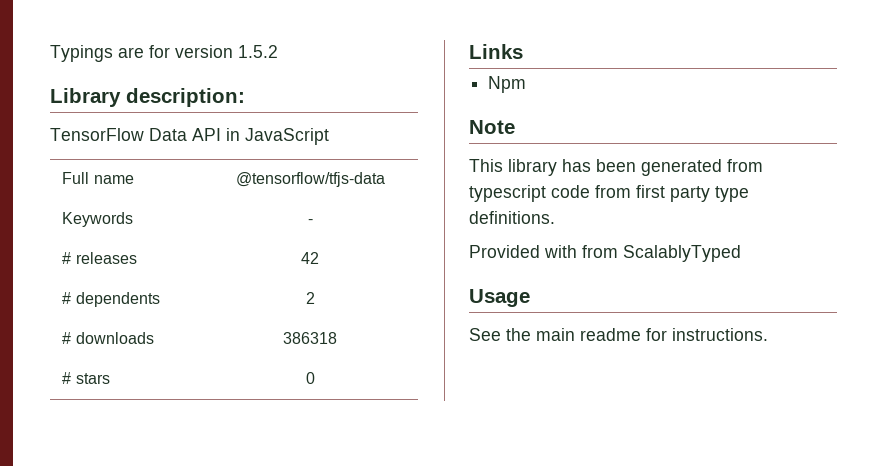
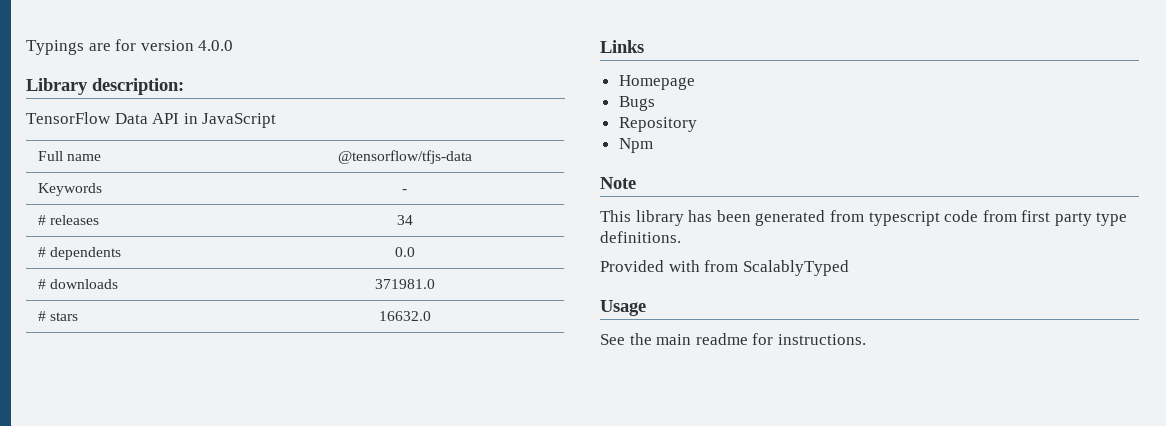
[238,45,278,58] 1.5.2 -> [198,40,234,51] 4.0.0
[301,252,319,264] 42 -> [396,215,413,225] 34
[305,292,315,304] 2 -> [394,247,415,257] 0.0
[283,332,337,344] 386318 -> [374,279,435,289] 371981.0
[305,372,315,384] 0 -> [378,311,431,321] 16632.0
(523, 51) none -> [618,75,695,90] [618,96,655,111] [618,117,697,132] // Homepage // Bugs // Repository

